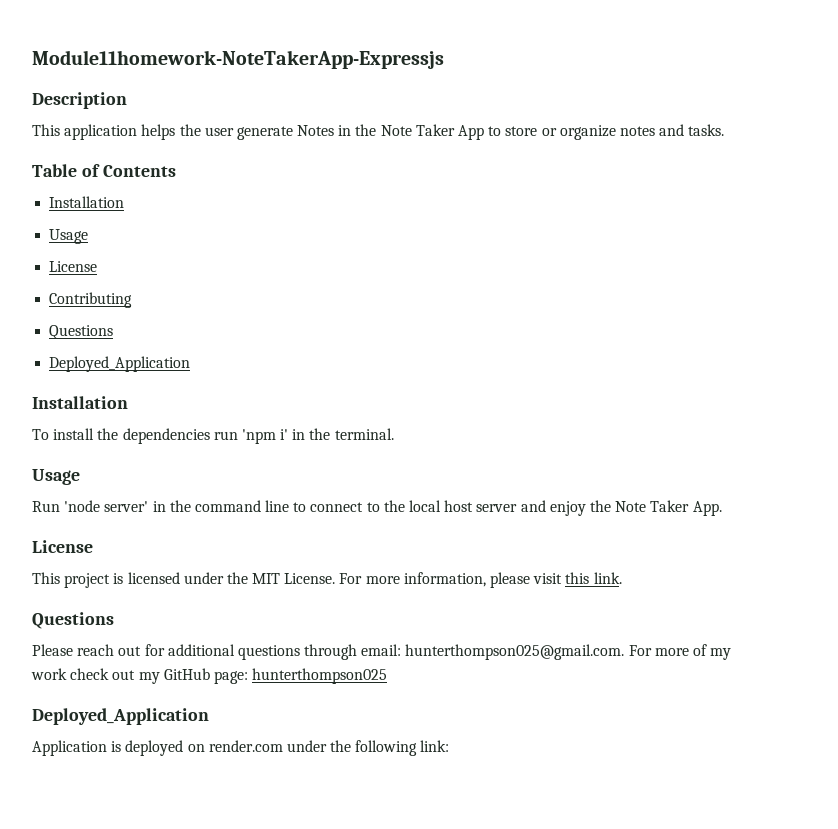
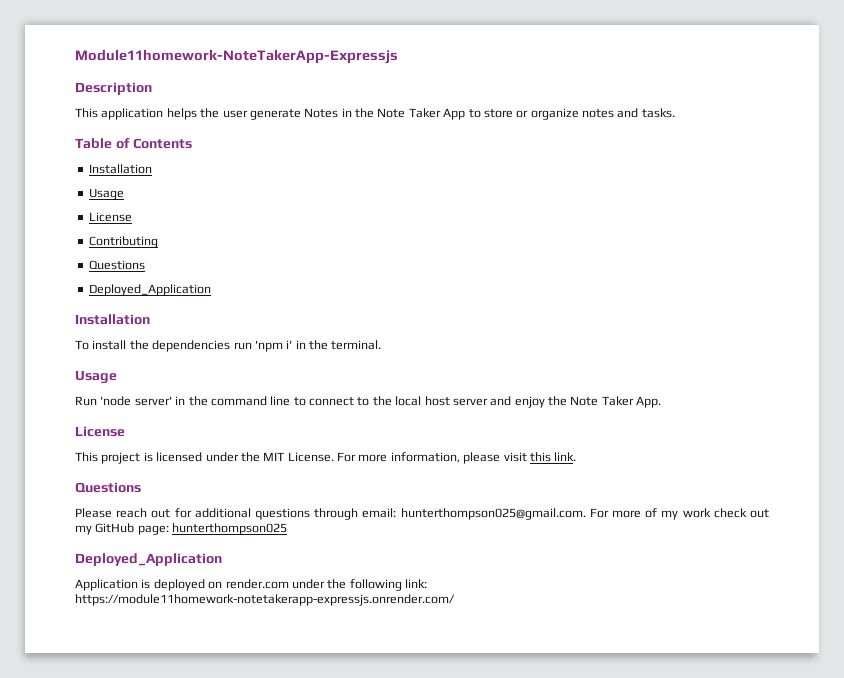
(450, 746) none -> [75,594,455,606] https://module11homework-notetakerapp-expressjs.onrender.com/

